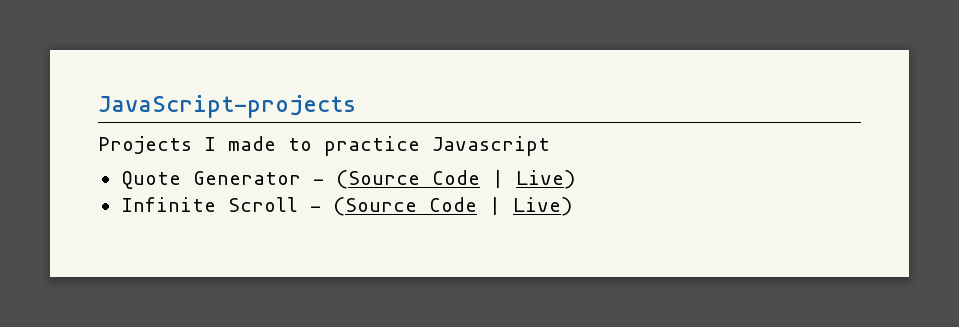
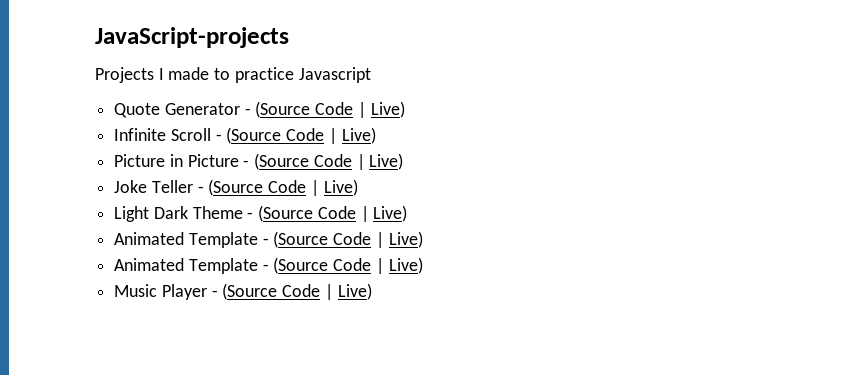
(572, 206) none -> [114,153,404,170] [114,179,358,196] [114,205,408,222] [114,231,423,248] [114,257,423,274] [114,283,372,300] // Picture in Picture - (Source Code | Live) // Joke Teller - (Source Code | Live) // Light Dark Theme - (Source Code | Live) // Animated Template - (Source Code | Live) // Animated Template - (Source Code | Live) // Music Player - (Source Code | Live)

